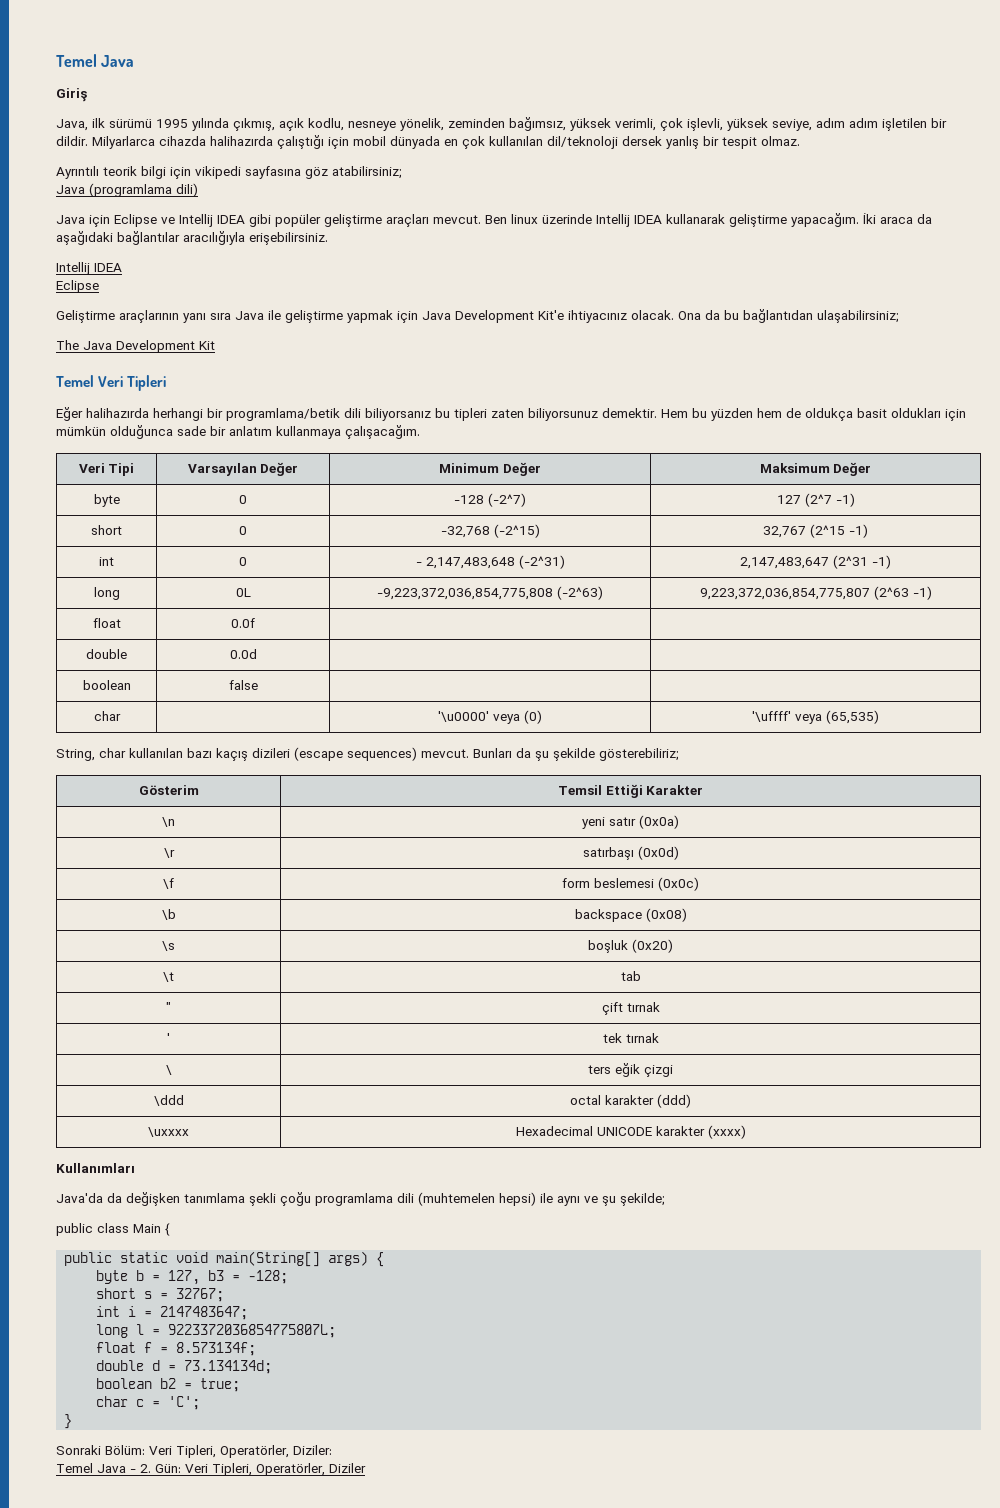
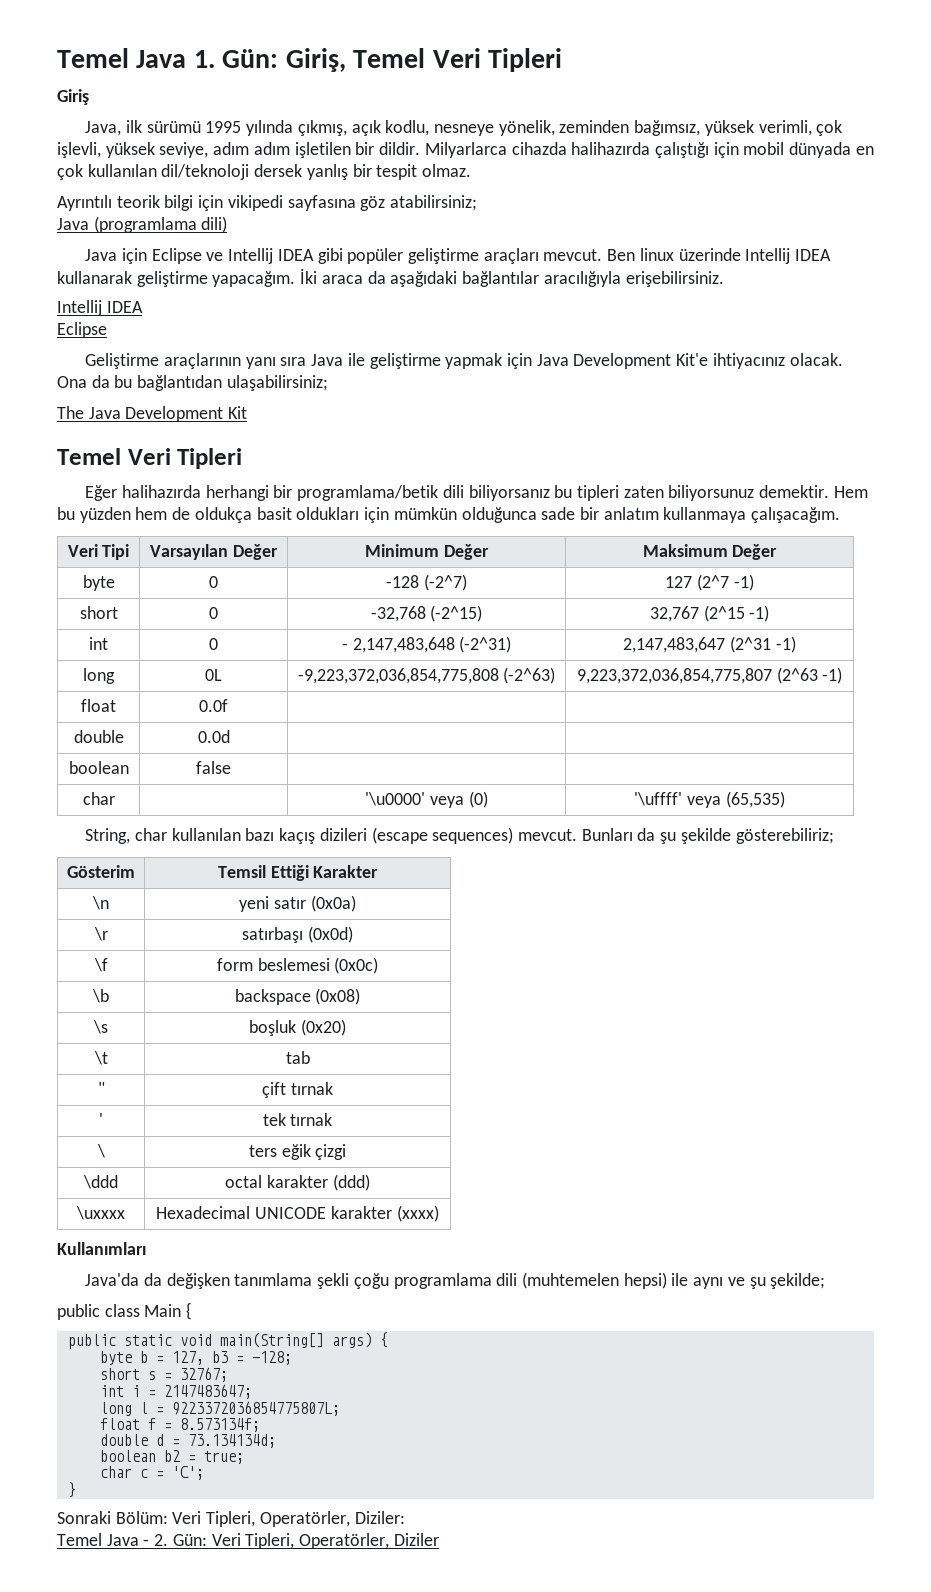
[56,54,135,67] Temel Java -> [57,48,562,72] Temel Java 1. Gün: Giriş, Temel Veri Tipleri

